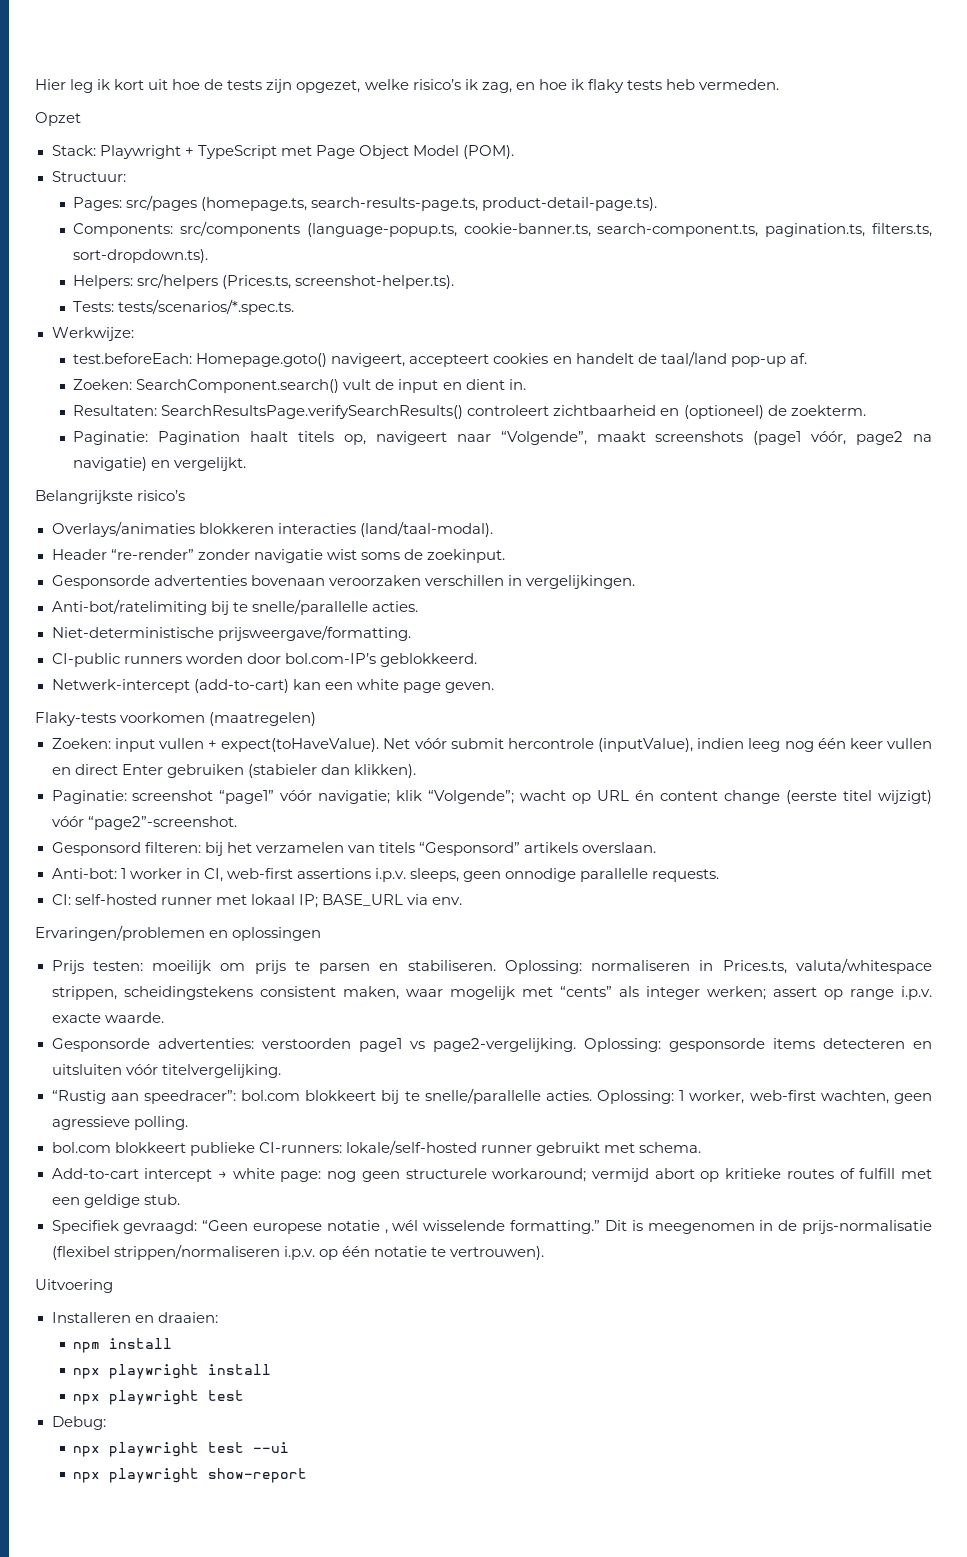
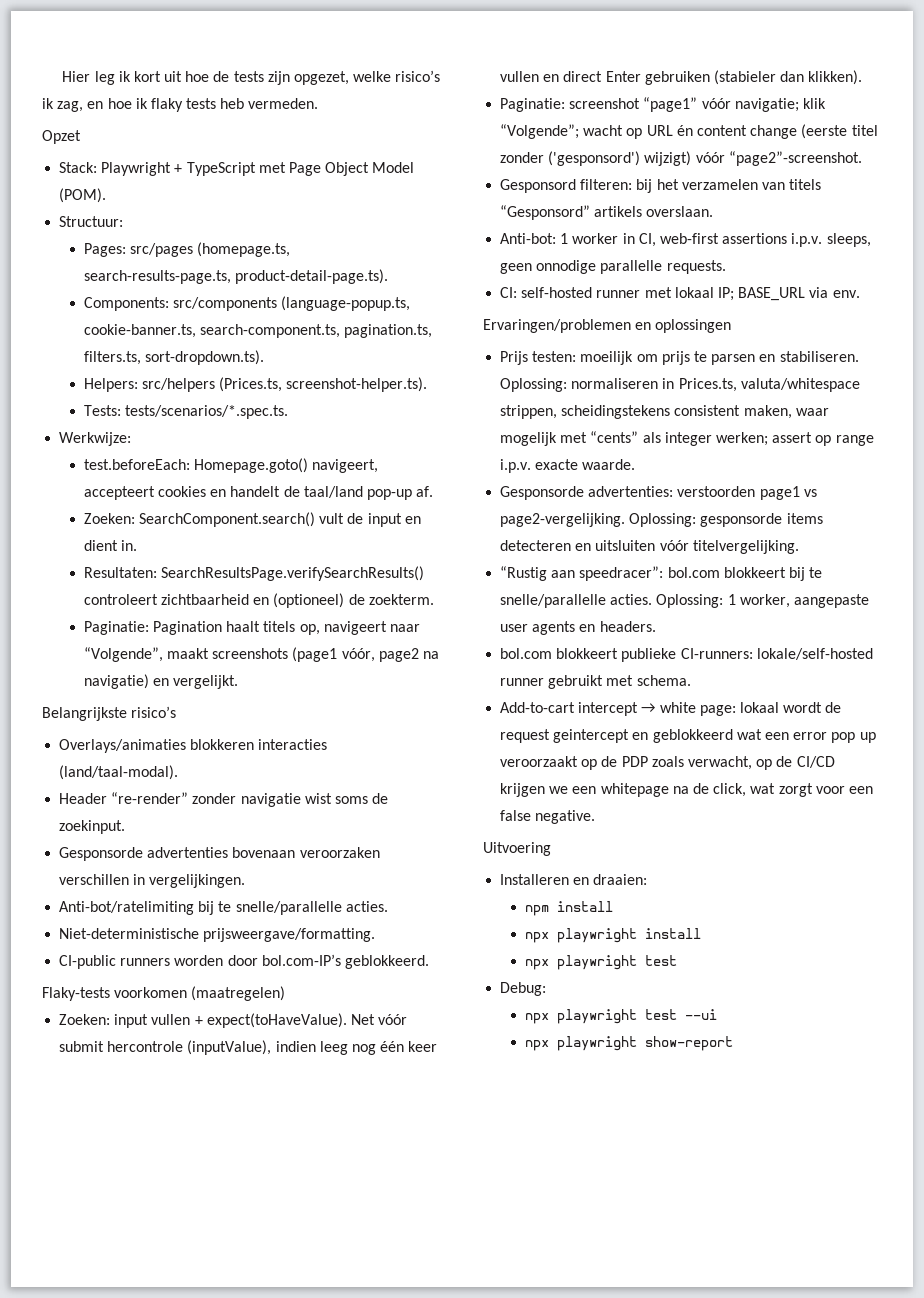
[51,679,494,693] // Netwerk-intercept (add-to-cart) kan een white page geven. -> (429, 962) none
(873, 795) none -> [500,151,641,166] zonder ('gesponsord')
[749,1090,933,1104] [51,1116,188,1130] web-first wachten, geen agressieve polling. -> [793,594,869,608] [500,621,656,635] aangepaste user agents en headers.
[327,1168,932,1182] [51,1194,180,1208] [51,1220,932,1234] [51,1244,544,1260] nog geen structurele workaround; vermijd abort op kritieke routes of fulfill met een geldige stub. // Specifiek gevraagd: “Geen europese notatie , wél wisselende formatting.” Dit is meegenomen in de prijs-normalisatie (flexibel strippen/normaliseren i.p.v. op één notatie te vertrouwen). -> [739,702,842,713] [500,729,876,743] [500,756,835,770] [500,783,873,797] [500,810,596,824] lokaal wordt de request geintercept en geblokkeerd wat een error pop up veroorzaakt op de PDP zoals verwacht, op de CI/CD krijgen we een whitepage na de click, wat zorgt voor een false negative.

